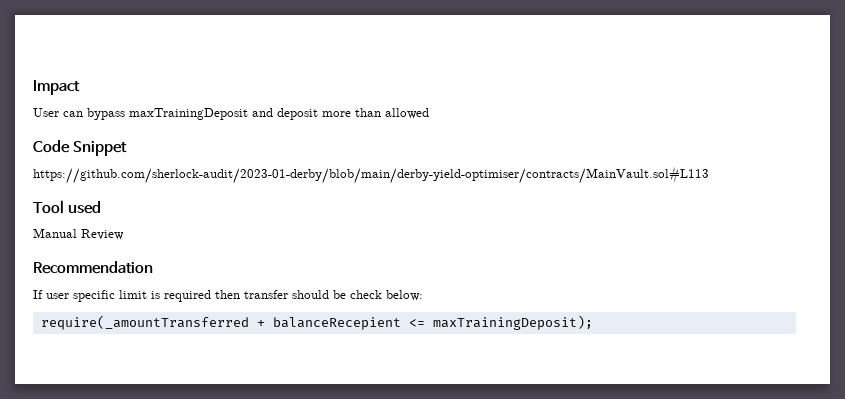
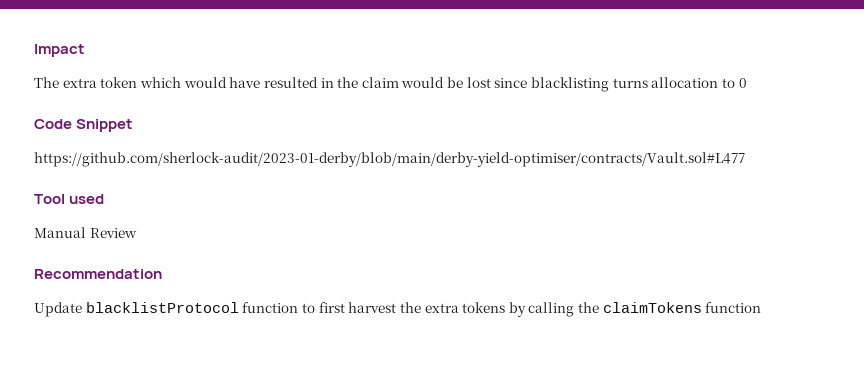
[33,108,429,120] User can bypass maxTrainingDeposit and deposit more than allowed -> [34,77,747,92] The extra token which would have resulted in the claim would be lost since blacklisting turns allocation to 0
[33,166,709,184] https://github.com/sherlock-audit/2023-01-derby/blob/main/derby-yield-optimiser/contracts/MainVault.sol#L113 -> [34,152,745,167] https://github.com/sherlock-audit/2023-01-derby/blob/main/derby-yield-optimiser/contracts/Vault.sol#L477
[33,290,423,302] [40,315,593,330] If user specific limit is required then transfer should be check below: // require(_amountTransferred + balanceRecepient <= maxTrainingDeposit); -> [34,302,762,317] Update blacklistProtocol function to first harvest the extra tokens by calling the claimTokens function

